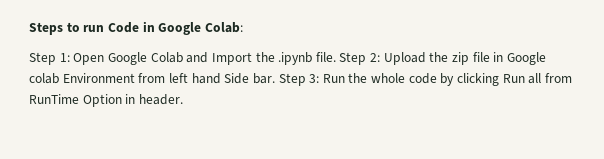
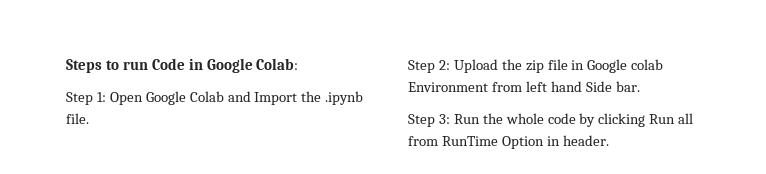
(336, 57) none -> (89, 118) //
(275, 78) none -> (640, 86) //

